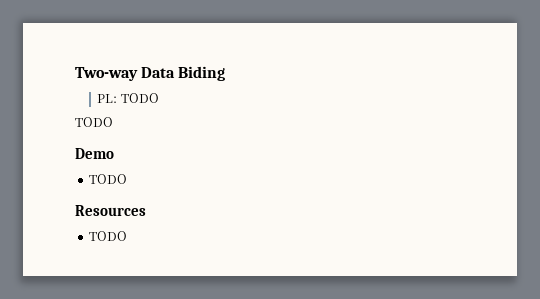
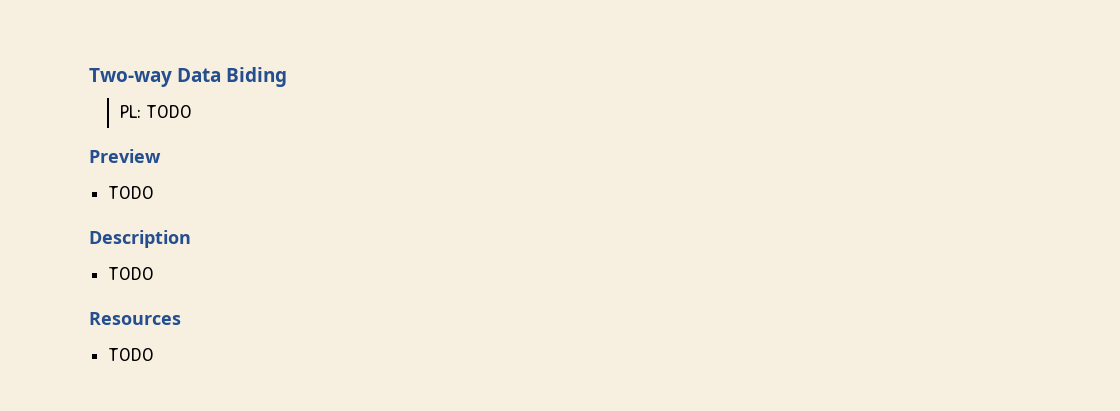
[75,117,113,127] [75,148,114,159] // TODO // Demo -> [89,149,161,163] [108,186,155,199] [89,230,191,248] // Preview // TODO // Description

